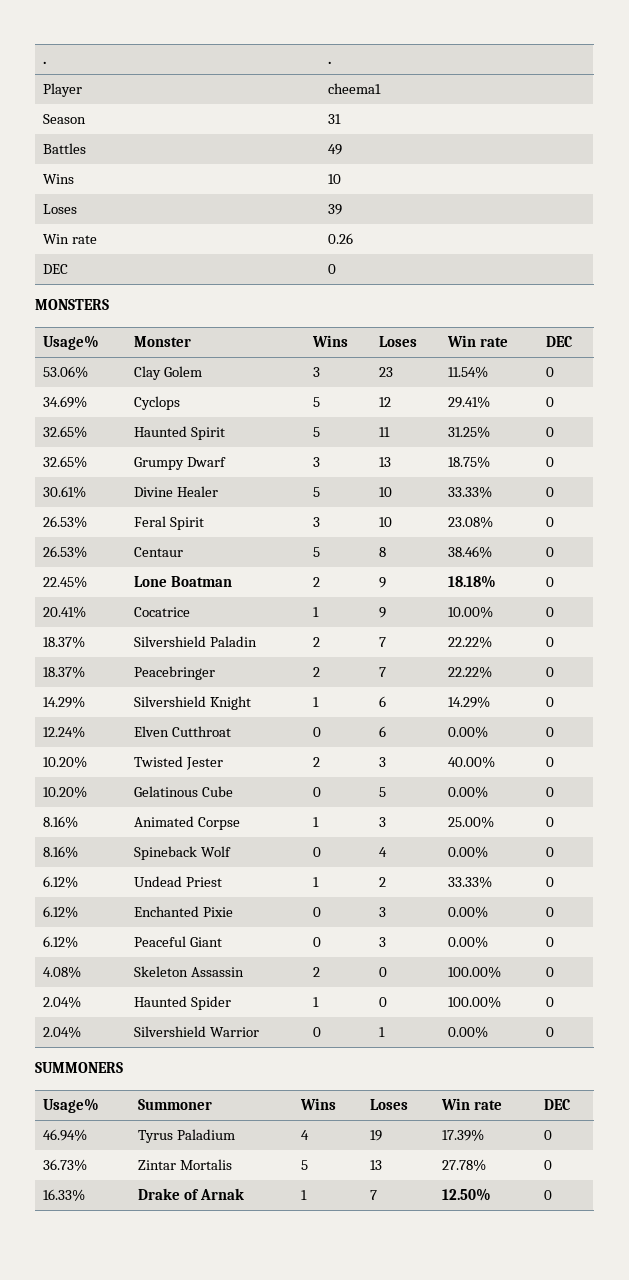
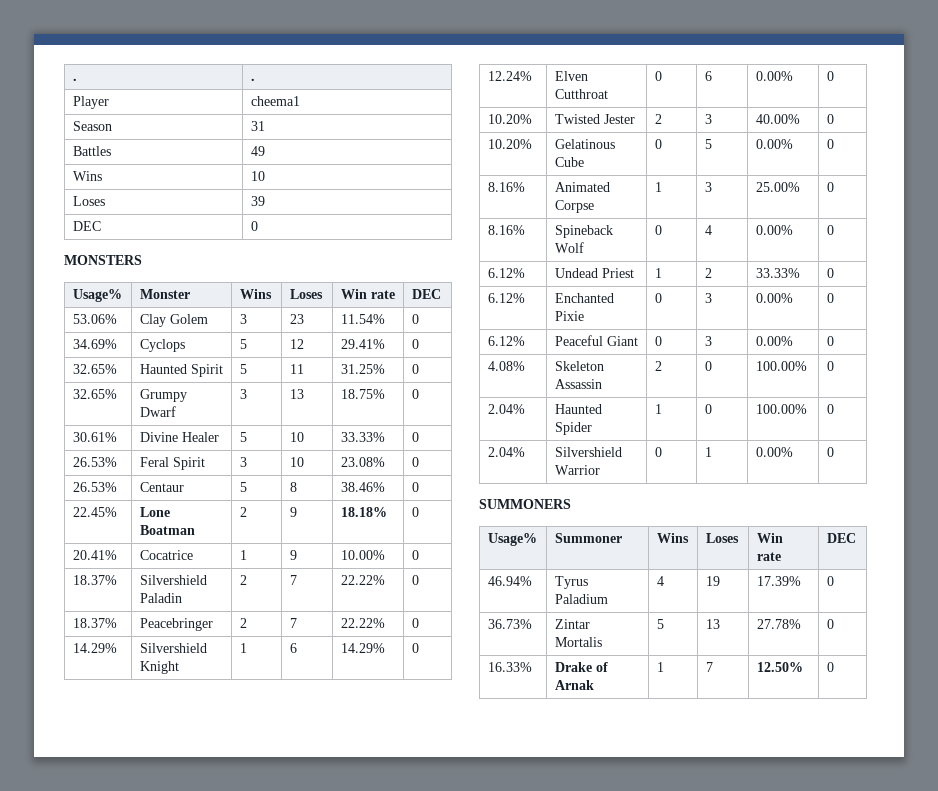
[43,234,98,244] [328,233,354,244] // Win rate | 0.26 -> (265, 201) none

